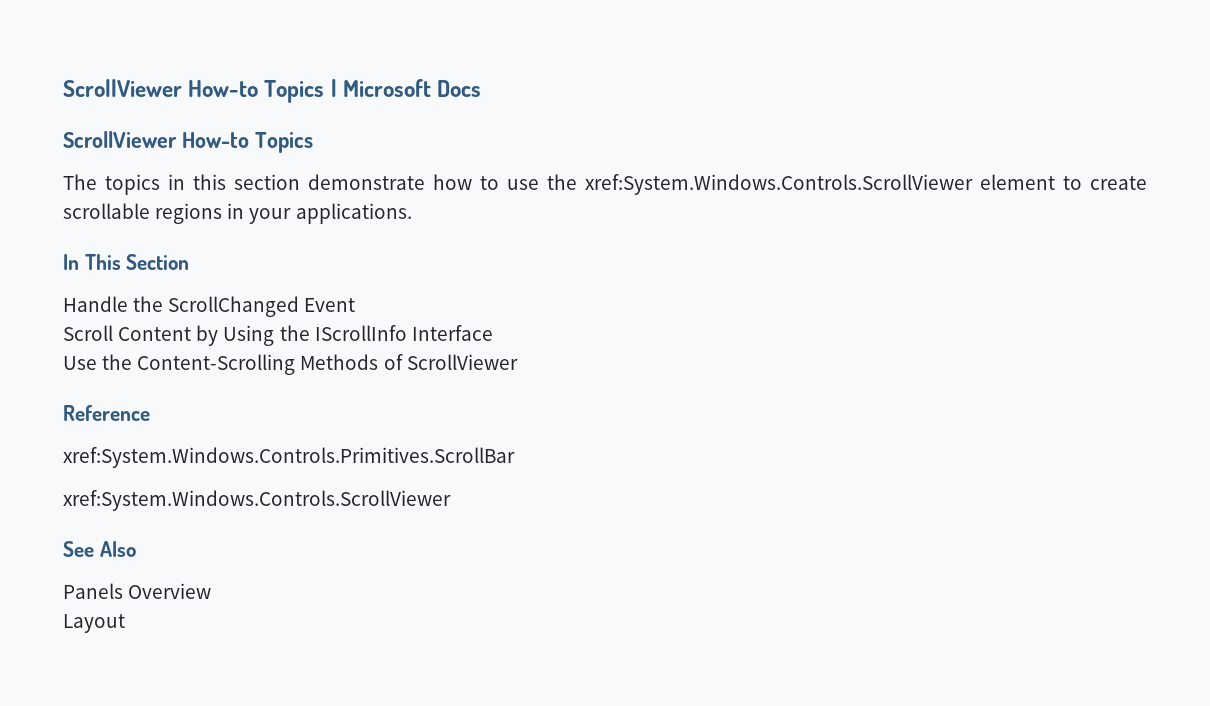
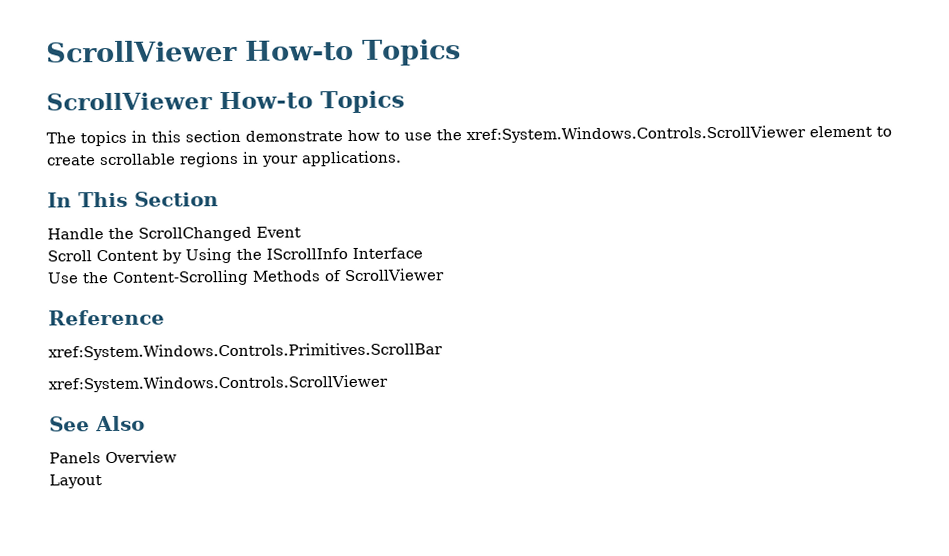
[63,79,482,103] ScrollViewer How-to Topics | Microsoft Docs -> [46,39,461,66] ScrollViewer How-to Topics

